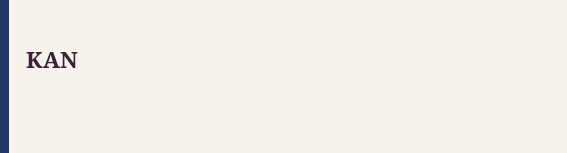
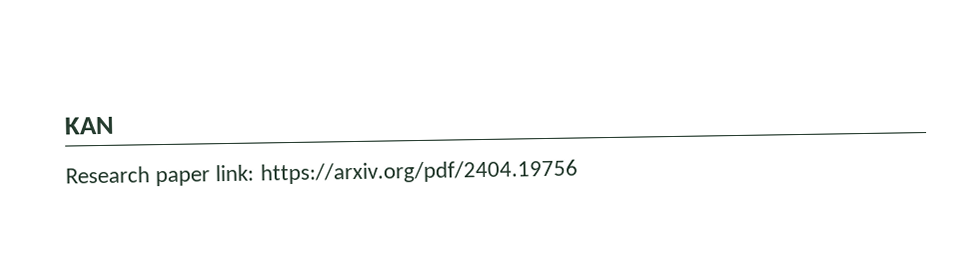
(78, 60) none -> [65,159,578,187] // Research paper link: https://arxiv.org/pdf/2404.19756

